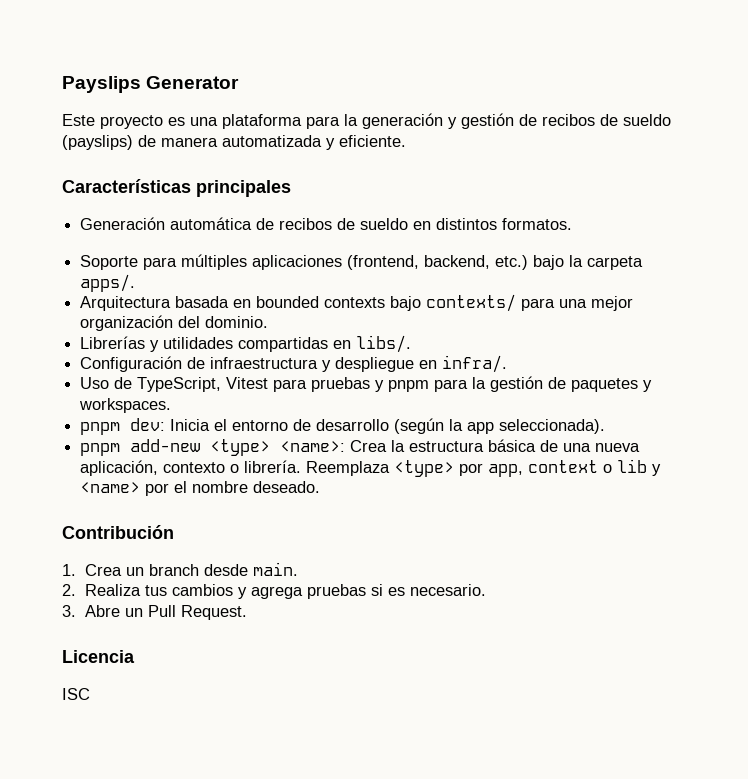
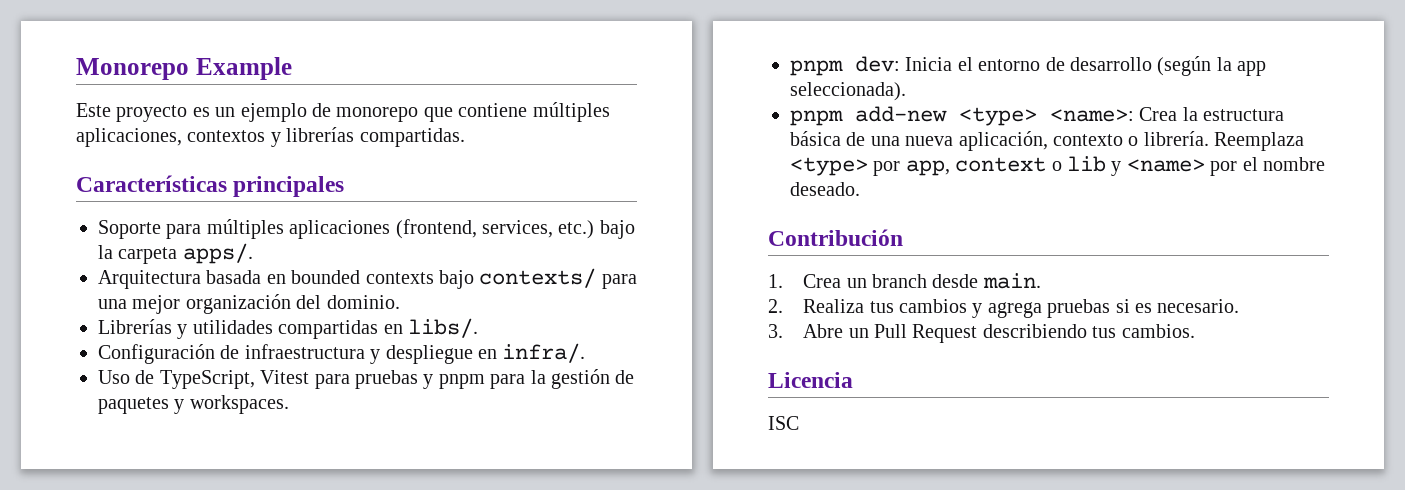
[62,76,240,93] Payslips Generator -> [76,57,292,80] Monorepo Example
[190,113,671,129] [62,135,406,150] [62,179,291,197] [80,217,573,230] una plataforma para la generación y gestión de recibos de sueldo (payslips) de manera automatizada y eficiente. // Características principales // Generación automática de recibos de sueldo en distintos formatos. -> [215,102,610,122] [76,127,465,147] [76,175,345,197] un ejemplo de monorepo que contiene múltiples aplicaciones, contextos y librerías compartidas. // Características principales
[424,255,491,269] backend, -> [482,220,553,238] services,
[181,605,248,620] Request. -> [912,324,1195,343] Request describiendo tus cambios.

